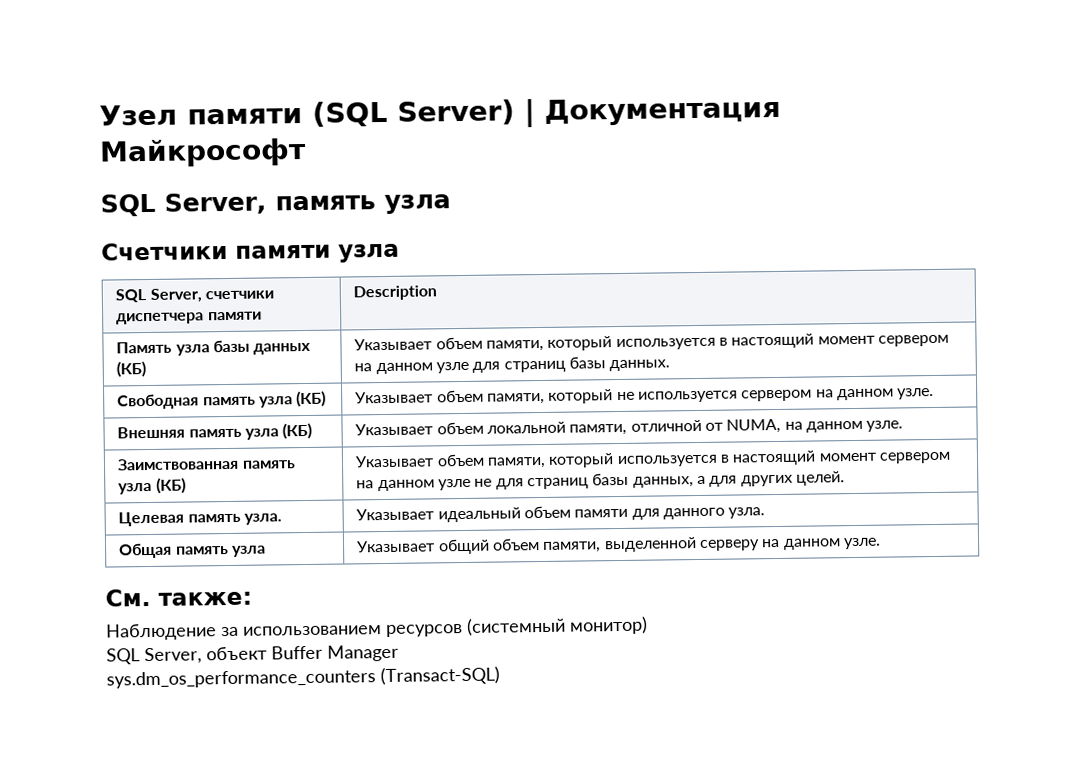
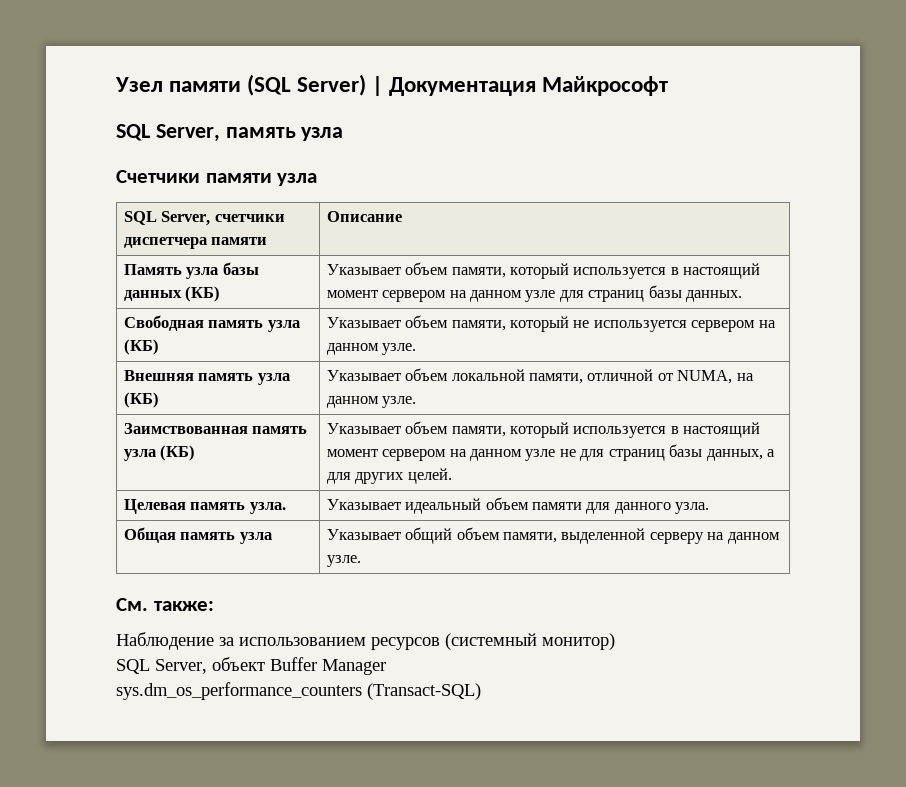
[353,285,438,301] Description -> [326,211,402,222] Описание

